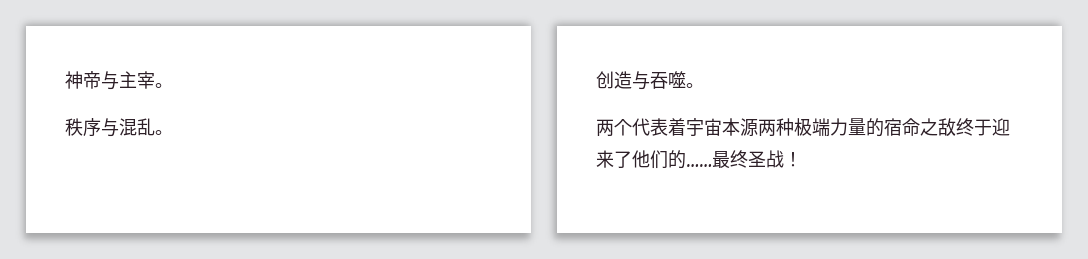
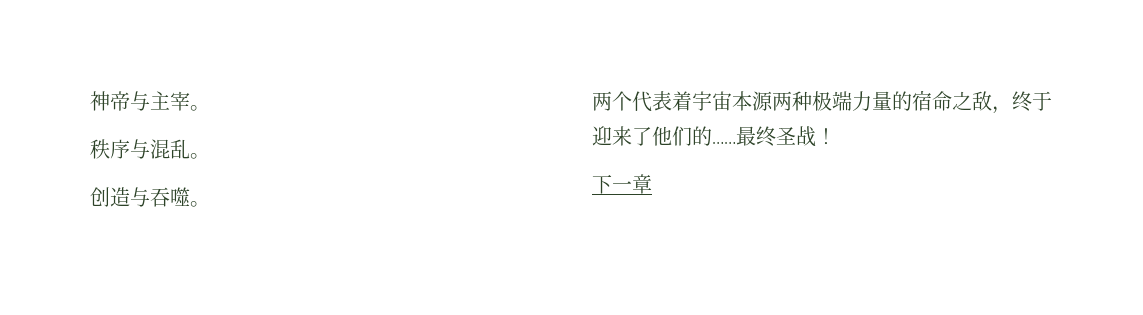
(956, 127) none -> [992,106,1012,114] ，
(802, 159) none -> [592,174,652,194] // 下一章

